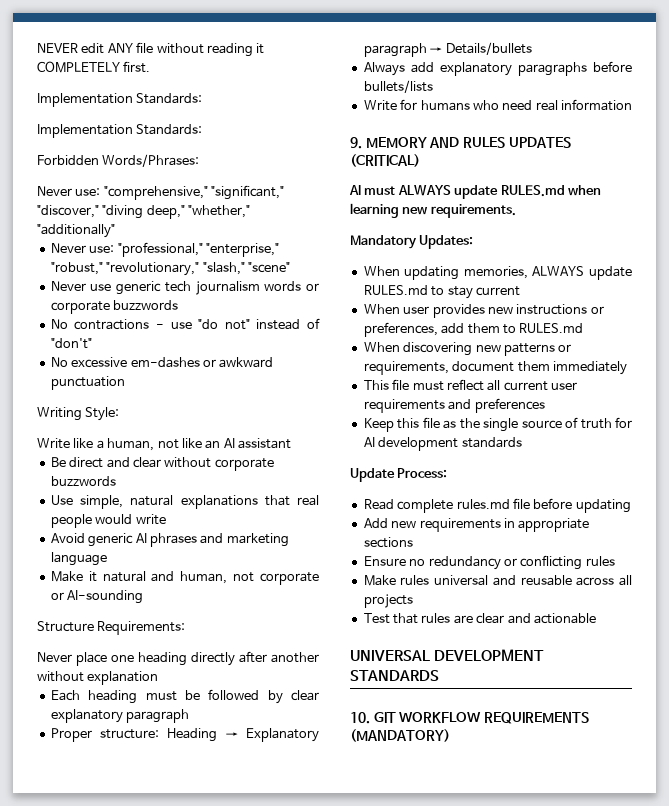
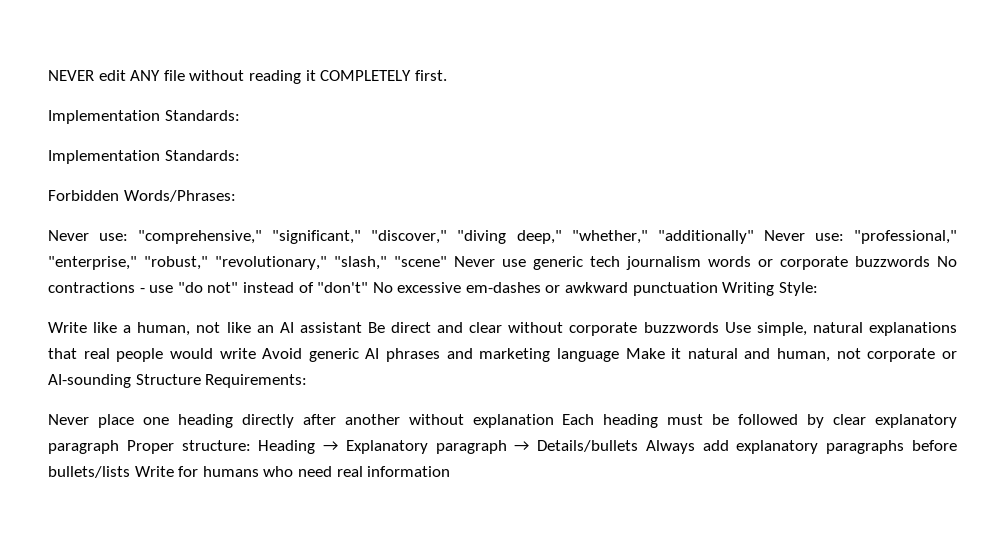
(115, 231) // -> (754, 237) none
(290, 267) // -> (447, 261) none
(179, 305) // -> (930, 261) none
(92, 343) // -> (369, 287) none
(125, 383) // -> (718, 289) none
(291, 443) // -> (362, 327) none
(116, 481) // -> (719, 327) none
(166, 519) // -> (256, 353) none
(107, 559) // -> (619, 355) none
(144, 597) // -> (131, 381) none
(159, 678) // -> (554, 421) none
(190, 716) // -> (119, 447) none
(532, 48) // -> (639, 446) none
(433, 86) // -> (130, 472) none
[350,137,571,149] [350,154,420,167] [349,185,601,199] [350,203,516,218] [350,235,474,249] [363,266,632,280] [363,285,520,299] [363,304,604,318] [363,322,584,337] [363,342,572,356] [363,361,627,375] [363,379,577,391] [363,398,545,413] [363,417,632,432] [363,437,522,451] [350,468,448,482] [363,498,631,513] [363,518,590,532] [363,537,413,548] [363,555,615,570] [363,575,632,586] [363,594,413,608] [363,613,596,624] [350,649,544,661] [350,670,439,681] [350,712,589,724] [350,729,450,742] // 9. MEMORY AND RULES UPDATES (CRITICAL) // AI must ALWAYS update RULES.md when learning new requirements. // Mandatory Updates: // When updating memories, ALWAYS update RULES.md to stay current // When user provides new instructions or preferences, add them to RULES.md // When discovering new patterns or requirements, document them immediately // This file must reflect all current user requirements and preferences // Keep this file as the single source of truth for AI development standards // Update Process: // Read complete rules.md file before updating // Add new requirements in appropriate sections // Ensure no redundancy or conflicting rules // Make rules universal and reusable across all projects // Test that rules are clear and actionable // UNIVERSAL DEVELOPMENT STANDARDS // 10. GIT WORKFLOW REQUIREMENTS (MANDATORY) -> (451, 471) none

